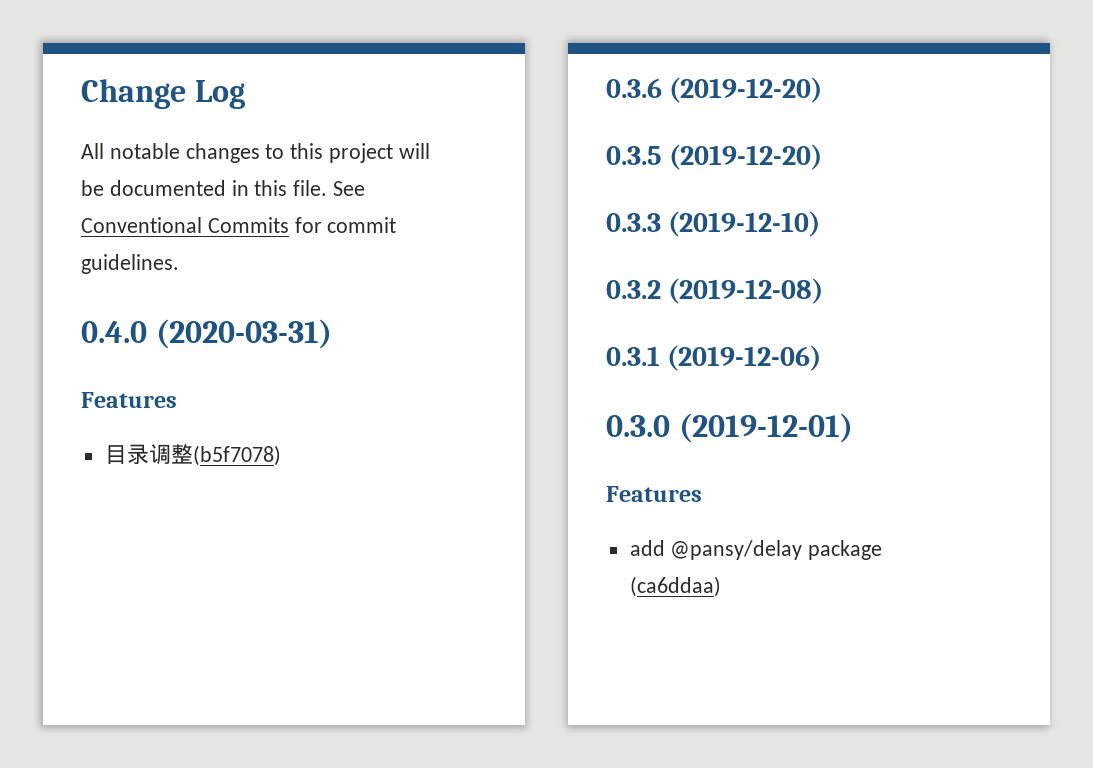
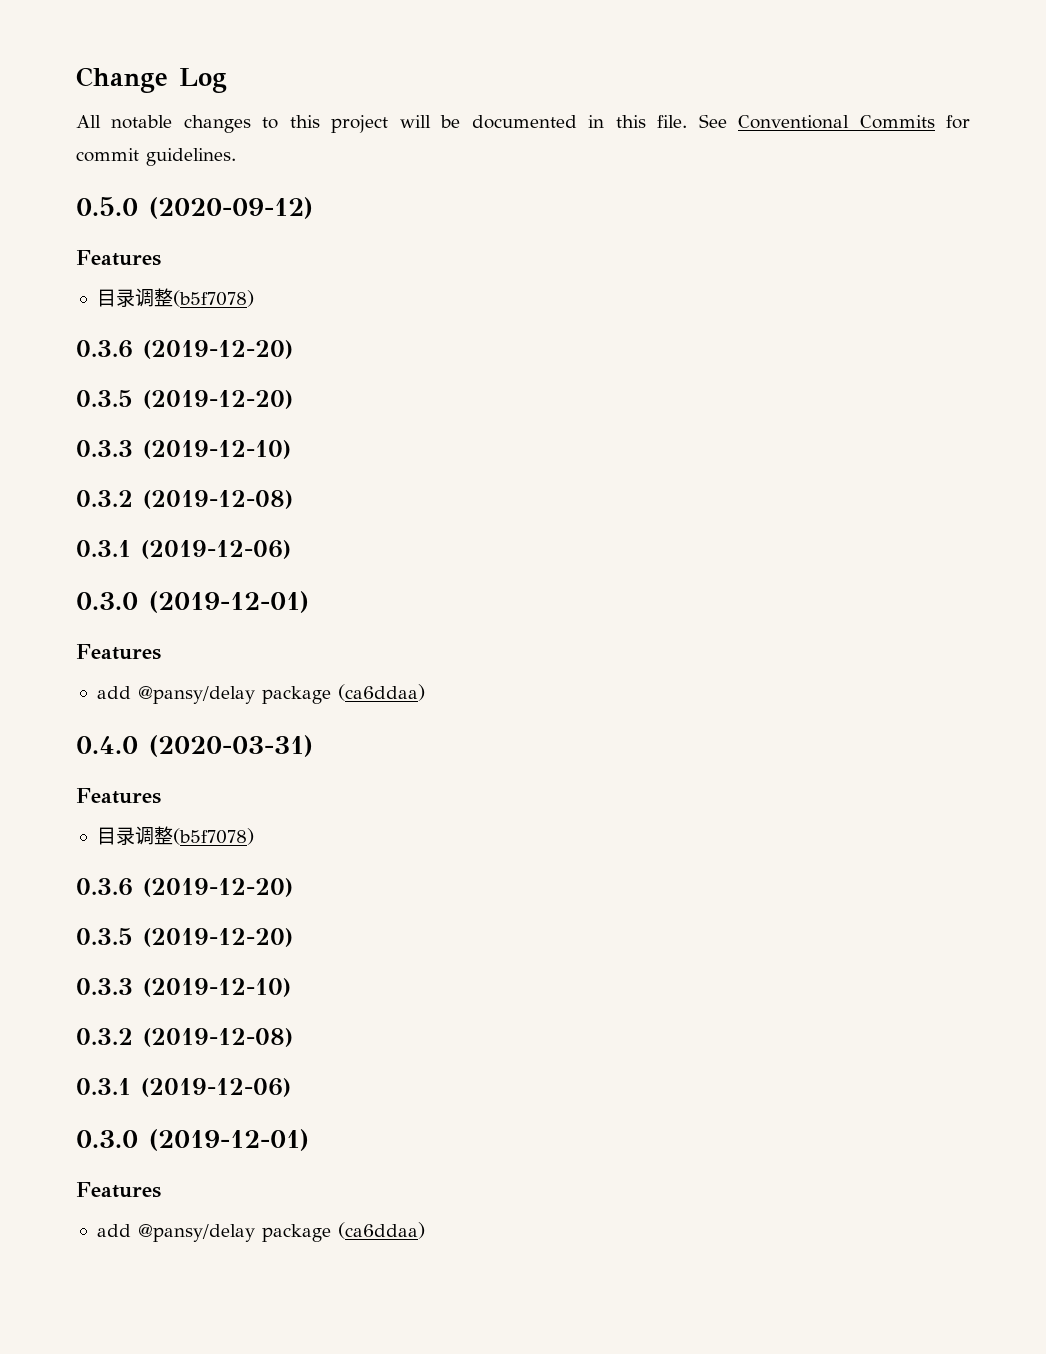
(179, 264) none -> [76,197,313,219] [76,250,161,266] [96,288,254,307] [76,340,293,359] [76,390,293,409] [76,440,291,459] [76,490,293,509] [76,540,291,559] [76,591,309,613] [76,644,161,660] [96,684,425,704] // 0.5.0 (2020-09-12) // Features // 目录调整(b5f7078) // 0.3.6 (2019-12-20) // 0.3.5 (2019-12-20) // 0.3.3 (2019-12-10) // 0.3.2 (2019-12-08) // 0.3.1 (2019-12-06) // 0.3.0 (2019-12-01) // Features // add @pansy/delay package (ca6ddaa)

